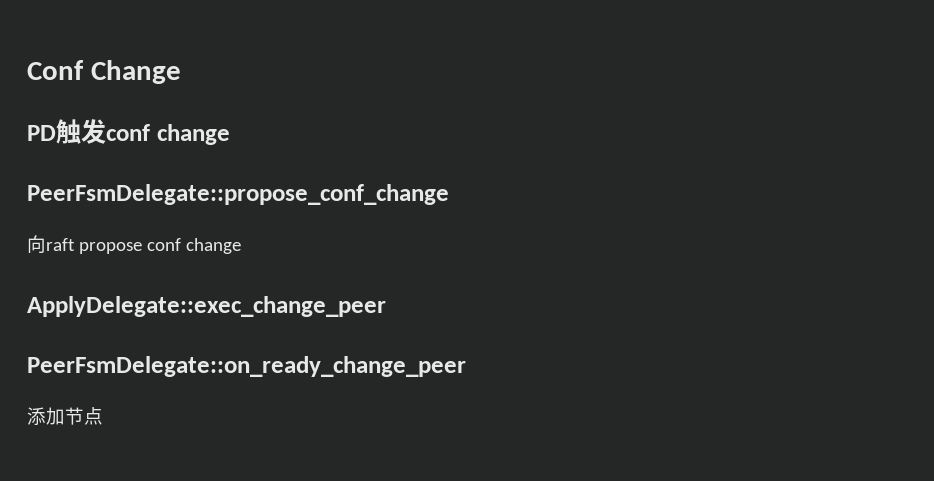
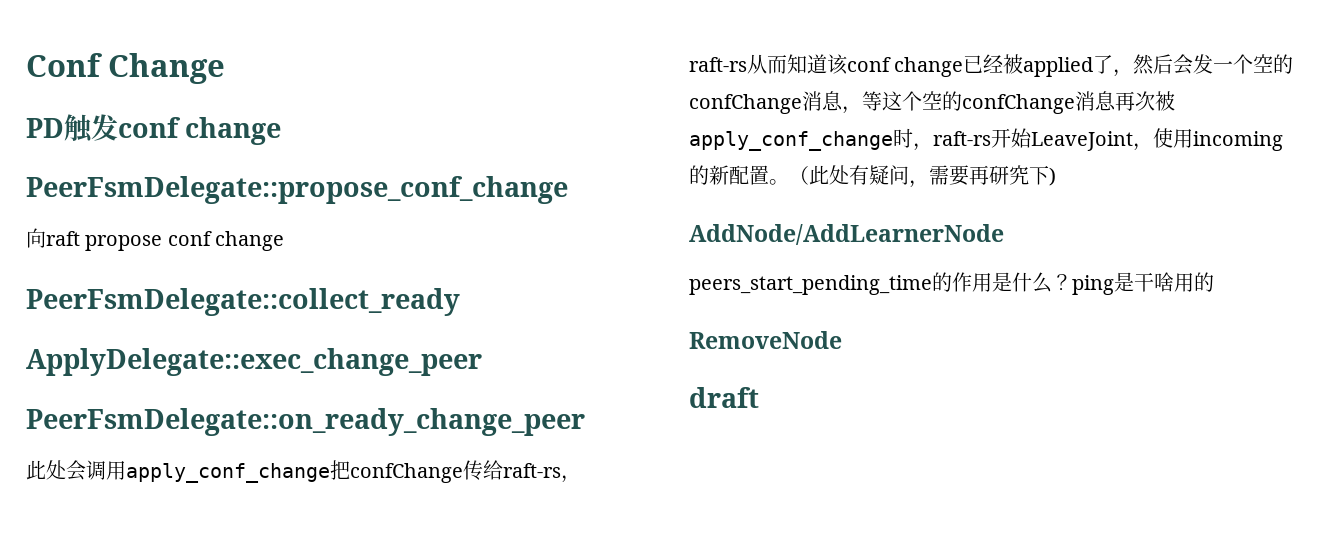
(241, 246) none -> [26,288,460,316] // PeerFsmDelegate::collect_ready
[27,407,103,425] 添加节点 -> [26,460,581,483] [689,54,1294,77] [689,91,1175,114] [689,128,1283,151] [689,165,1056,188] [689,224,1004,245] [689,272,1214,295] [689,331,842,349] [689,387,759,408] 此处会调用apply_conf_change把confChange传给raft-rs，raft-rs从而知道该conf change已经被applied了，然后会发一个空的confChange消息，等这个空的confChange消息再次被apply_conf_change时，raft-rs开始LeaveJoint，使用incoming的新配置。（此处有疑问，需要再研究下) // AddNode/AddLearnerNode // peers_start_pending_time的作用是什么？ping是干啥用的 // RemoveNode // draft

